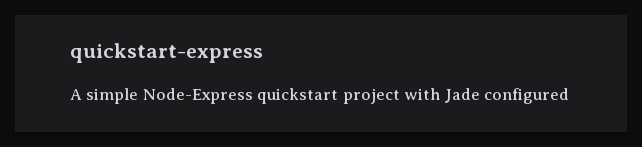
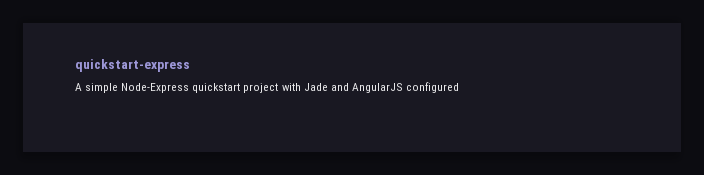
(480, 95) none -> [330,83,403,93] and AngularJS

